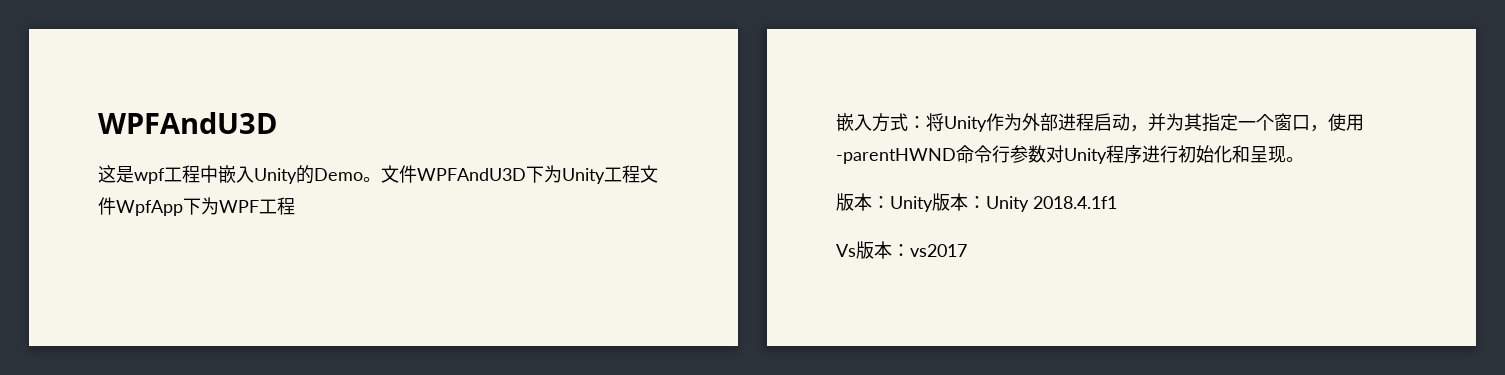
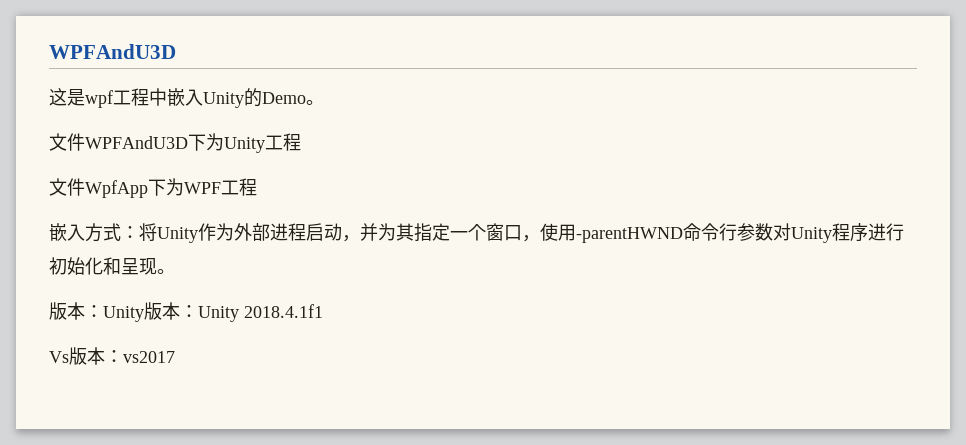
(381, 179) none -> (324, 102) //
(640, 174) none -> (301, 142) //

